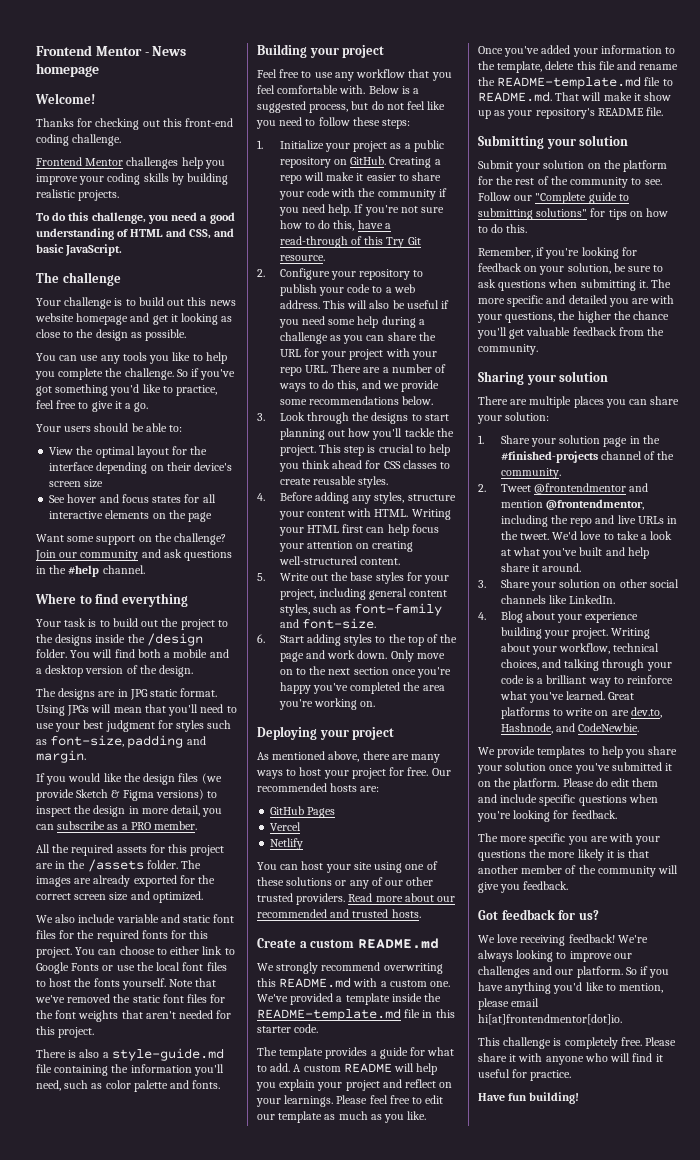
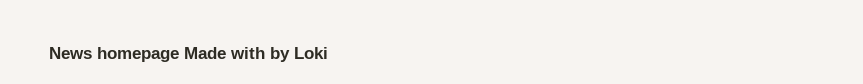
[36,45,149,56] Frontend Mentor - -> (49, 53) none
[35,93,95,104] [36,118,234,130] [36,134,122,146] [36,157,225,169] [36,173,229,185] [36,189,120,201] [36,212,235,224] [36,228,235,240] [36,244,123,256] [36,272,121,286] [36,297,236,309] [35,313,233,325] [36,329,187,341] [36,352,227,364] [35,368,236,380] [36,384,218,396] [36,400,149,412] [36,423,183,432] [49,446,208,458] [49,462,233,474] [49,479,104,488] [49,494,216,503] [49,510,213,522] [36,533,227,545] [35,549,233,561] [36,565,145,577] [35,593,188,607] [36,618,228,630] [36,633,203,646] [36,649,229,658] [36,665,194,677] [36,688,218,700] [36,704,237,716] [36,720,232,732] [36,735,206,748] [36,750,86,763] [36,773,222,785] [36,789,218,801] [36,805,223,817] [36,821,198,830] [36,844,225,856] [36,859,202,872] [36,875,216,887] [36,891,203,903] [36,914,235,923] [36,930,209,942] [36,946,235,958] [36,962,227,974] [36,978,217,990] [35,994,226,1003] [36,1010,232,1022] [36,1026,95,1038] [36,1048,224,1061] [36,1064,224,1076] [36,1080,221,1092] [257,44,385,58] [257,69,452,81] [257,85,420,94] [257,101,446,113] [256,117,411,129] [257,140,444,152] [279,156,441,168] [279,172,442,184] [278,188,447,200] [278,204,445,216] [279,220,391,231] [279,236,421,248] [279,255,325,261] [257,268,424,280] [279,284,415,296] [279,300,450,309] [278,316,425,328] [279,332,436,344] [279,348,437,360] [279,364,447,376] [278,380,440,392] [279,396,434,405] [257,412,449,424] [279,428,454,440] [279,444,451,456] [278,460,451,472] [279,476,389,488] [257,492,456,504] [278,508,451,520] [278,524,439,536] [278,541,414,552] [278,556,400,565] [257,572,450,584] [279,588,448,600] [279,603,443,616] [279,618,376,629] [257,634,458,646] [279,650,445,662] [279,666,452,678] [279,682,445,694] [278,698,376,710] [257,726,395,740] [257,751,441,763] [256,767,451,779] [257,783,380,792] [270,806,336,818] [270,822,302,831] [270,838,304,850] [257,861,438,873] [257,877,434,889] [257,893,456,905] [257,909,421,918] [257,938,439,949] [257,962,443,974] [257,977,451,988] [257,993,442,1005] [257,1008,455,1021] [257,1024,319,1033] [257,1047,455,1059] [257,1063,438,1075] [256,1079,453,1091] [256,1095,444,1107] [257,1111,427,1123] [478,45,676,57] [478,61,679,73] [478,76,673,89] [478,91,672,102] [478,107,664,119] [478,135,629,149] [478,160,668,172] [478,176,662,188] [478,192,629,204] [478,208,669,220] [478,224,528,233] [478,247,637,259] [478,263,664,275] [478,279,672,291] [478,295,675,307] [477,311,670,323] [477,327,665,339] [478,344,538,355] [478,371,609,385] [478,396,680,408] [477,412,550,424] [478,435,660,447] [500,451,675,463] [500,468,561,479] [478,483,649,494] [500,499,644,510] [500,515,678,527] [500,531,673,540] [500,547,649,559] [500,563,582,572] [478,579,679,591] [500,595,616,604] [478,611,639,623] [500,627,651,639] [500,643,660,655] [500,659,672,671] [500,675,674,687] [499,691,635,703] [500,707,662,719] [500,723,640,734] [478,746,678,758] [477,762,673,774] [478,778,659,790] [478,794,658,806] [477,810,617,822] [478,833,661,845] [478,849,650,861] [478,865,679,877] [478,881,569,893] [478,909,599,920] [478,934,648,946] [478,950,632,962] [478,966,670,978] [478,982,664,994] [478,998,540,1010] [478,1014,622,1025] [478,1037,677,1049] [478,1053,663,1065] [478,1069,572,1081] [478,1092,580,1104] // Welcome! // Thanks for checking out this front-end coding challenge. // Frontend Mentor challenges help you improve your coding skills by building realistic projects. // To do this challenge, you need a good understanding of HTML and CSS, and basic JavaScript. // The challenge // Your challenge is to build out this news website homepage and get it looking as close to the design as possible. // You can use any tools you like to help you complete the challenge. So if you've got something you'd like to practice, feel free to give it a go. // Your users should be able to: // View the optimal layout for the interface depending on their device's screen size // See hover and focus states for all interactive elements on the page // Want some support on the challenge? Join our community and ask questions in the #help channel. // Where to find everything // Your task is to build out the project to the designs inside the /design folder. You will find both a mobile and a desktop version of the design. // The designs are in JPG static format. Using JPGs will mean that you'll need to use your best judgment for styles such as font-size, padding and margin. // If you would like the design files (we provide Sketch & Figma versions) to inspect the design in more detail, you can subscribe as a PRO member. // All the required assets for this project are in the /assets folder. The images are already exported for the correct screen size and optimized. // We also include variable and static font files for the required fonts for this project. You can choose to either link to Google Fonts or use the local font files to host the fonts yourself. Note that we've removed the static font files for the font weights that aren't needed for this project. // There is also a style-guide.md file containing the information you'll need, such as color palette and fonts. // Building your project // Feel free to use any workflow that you feel comfortable with. Below is a suggested process, but do not feel like you need to follow these steps: // 1. Initialize your project as a public repository on GitHub. Creating a repo will make it easier to share your code with the community if you need help. If you're not sure how to do this, have a read-through of this Try Git resource. // 2. Configure your repository to publish your code to a web address. This will also be useful if you need some help during a challenge as you can share the URL for your project with your repo URL. There are a number of ways to do this, and we provide some recommendations below. // 3. Look through the designs to start planning out how you'll tackle the project. This step is crucial to help you think ahead for CSS classes to create reusable styles. // 4. Before adding any styles, structure your content with HTML. Writing your HTML first can help focus your attention on creating well-structured content. // 5. Write out the base styles for your project, including general content styles, such as font-family and font-size. // 6. Start adding styles to the top of the page and work down. Only move on to the next section once you're happy you've completed the area you're working on. // Deploying your project // As mentioned above, there are many ways to host your project for free. Our recommended hosts are: // GitHub Pages // Vercel // Netlify // You can host your site using one of these solutions or any of our other trusted providers. Read more about our recommended and trusted hosts. // Create a custom README.md // We strongly recommend overwriting this README.md with a custom one. We've provided a template inside the README-template.md file in this starter code. // The template provides a guide for what to add. A custom README will help you explain your project and reflect on your learnings. Please feel free to edit our template as much as you like. // Once you've added your information to the template, delete this file and rename the README-template.md file to README.md. That will make it show up as your repository's README file. // Submitting your solution // Submit your solution on the platform for the rest of the community to see. Follow our "Complete guide to submitting solutions" for tips on how to do this. // Remember, if you're looking for feedback on your solution, be sure to ask questions when submitting it. The more specific and detailed you are with your questions, the higher the chance you'll get valuable feedback from the community. // Sharing your solution // There are multiple places you can share your solution: // 1. Share your solution page in the #finished-projects channel of the community. // 2. Tweet @frontendmentor and mention @frontendmentor, including the repo and live URLs in the tweet. We'd love to take a look at what you've built and help share it around. // 3. Share your solution on other social channels like LinkedIn. // 4. Blog about your experience building your project. Writing about your workflow, technical choices, and talking through your code is a brilliant way to reinforce what you've learned. Great platforms to write on are dev.to, Hashnode, and CodeNewbie. // We provide templates to help you share your solution once you've submitted it on the platform. Please do edit them and include specific questions when you're looking for feedback. // The more specific you are with your questions the more likely it is that another member of the community will give you feedback. // Got feedback for us? // We love receiving feedback! We're always looking to improve our challenges and our platform. So if you have anything you'd like to mention, please email hi[at]frontendmentor[dot]io. // This challenge is completely free. Please share it with anyone who will find it useful for practice. // Have fun building! -> [184,47,328,62] Made with by Loki

